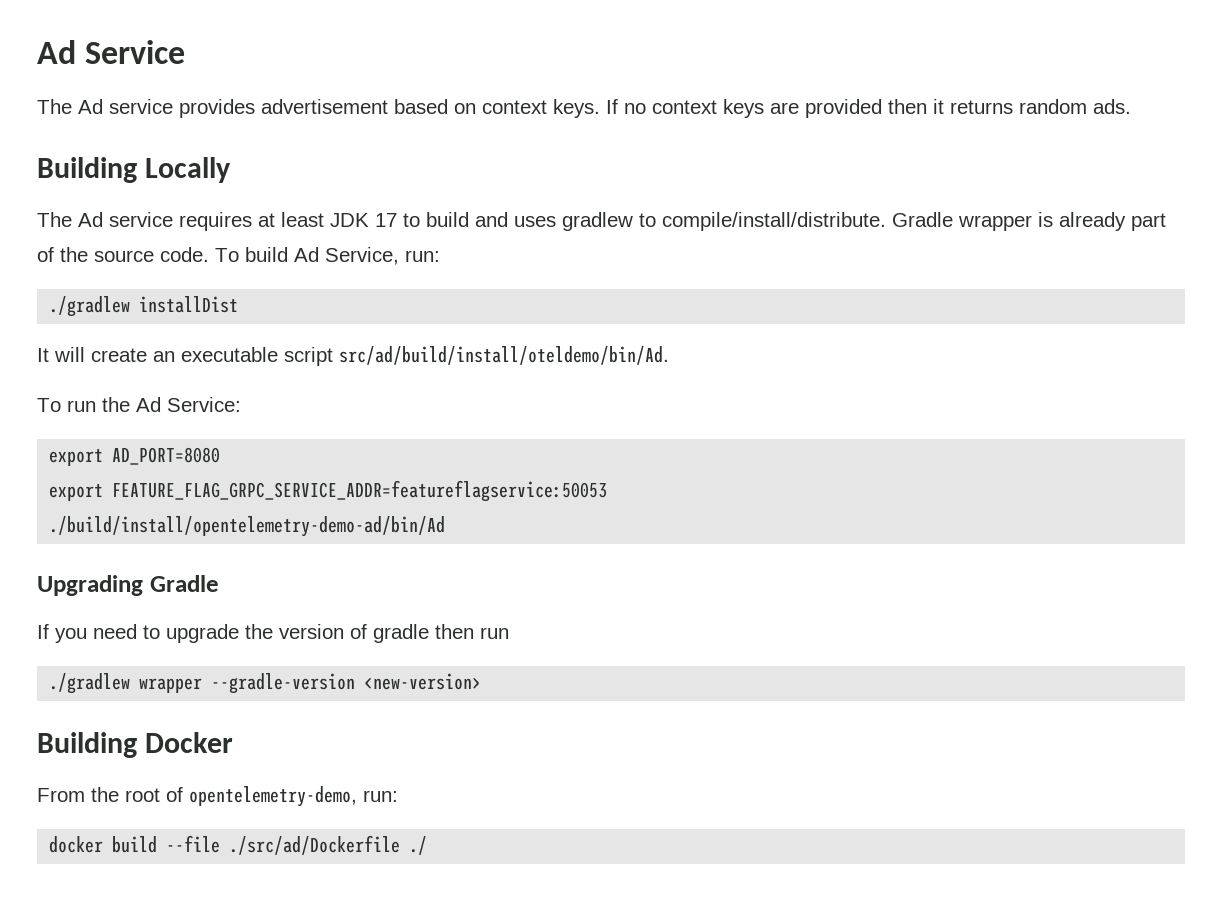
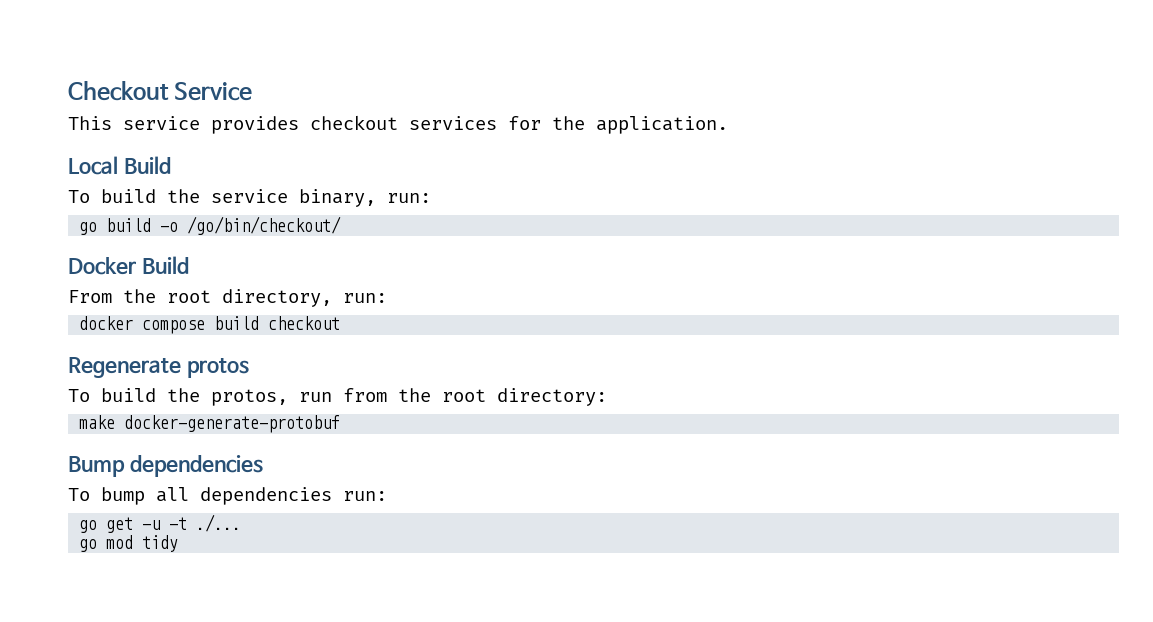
[37,40,76,64] Ad -> [68,81,169,101] Checkout
[37,99,1131,118] [37,157,231,183] [37,212,1166,231] [37,247,440,265] [49,296,239,317] [37,346,669,366] [37,397,241,412] [49,447,221,466] [49,480,608,502] [49,516,446,537] [37,575,219,596] [37,624,509,643] [49,673,482,694] [37,732,137,758] The Ad service provides advertisement based on context keys. If no context keys are provided then it returns random ads. // Building Locally // The Ad service requires at least JDK 17 to build and uses gradlew to compile/install/distribute. Gradle wrapper is already part of the source code. To build Ad Service, run: // ./gradlew installDist // It will create an executable script src/ad/build/install/oteldemo/bin/Ad. // To run the Ad Service: // export AD_PORT=8080 // export FEATURE_FLAG_GRPC_SERVICE_ADDR=featureflagservice:50053 // ./build/install/opentelemetry-demo-ad/bin/Ad // Upgrading Gradle // If you need to upgrade the version of gradle then run // ./gradlew wrapper --gradle-version <new-version> // Building -> [68,115,728,134] [68,156,171,175] [68,189,431,207] [79,216,342,235] This service provides checkout services for the application. // Local Build // To build the service binary, run: // go build -o /go/bin/checkout/ //
(233, 742) none -> [141,256,189,274] Build
[166,786,357,807] of opentelemetry-demo, -> [222,289,332,307] directory,
[112,835,428,855] build --file ./src/ad/Dockerfile ./ -> [142,316,341,334] [68,357,249,378] [68,388,607,406] [79,415,341,433] [68,455,263,477] [68,487,387,505] [79,514,242,533] [79,535,179,552] compose build checkout // Regenerate protos // To build the protos, run from the root directory: // make docker-generate-protobuf // Bump dependencies // To bump all dependencies run: // go get -u -t ./... // go mod tidy

